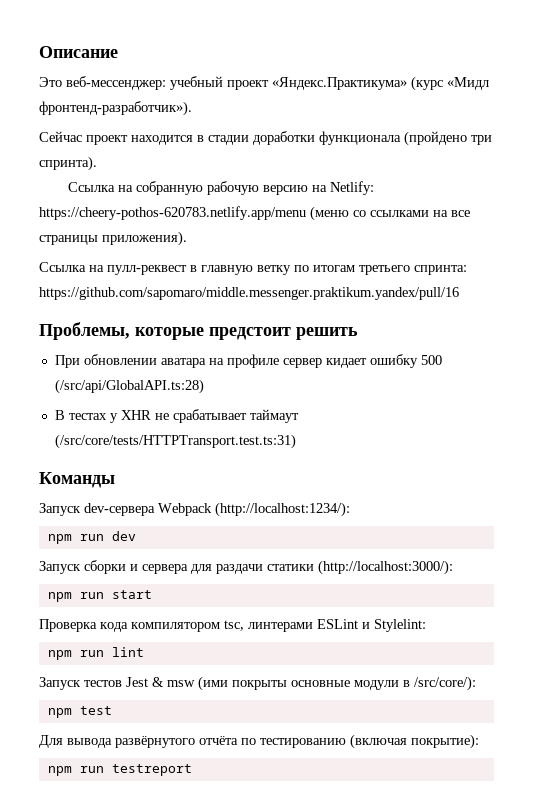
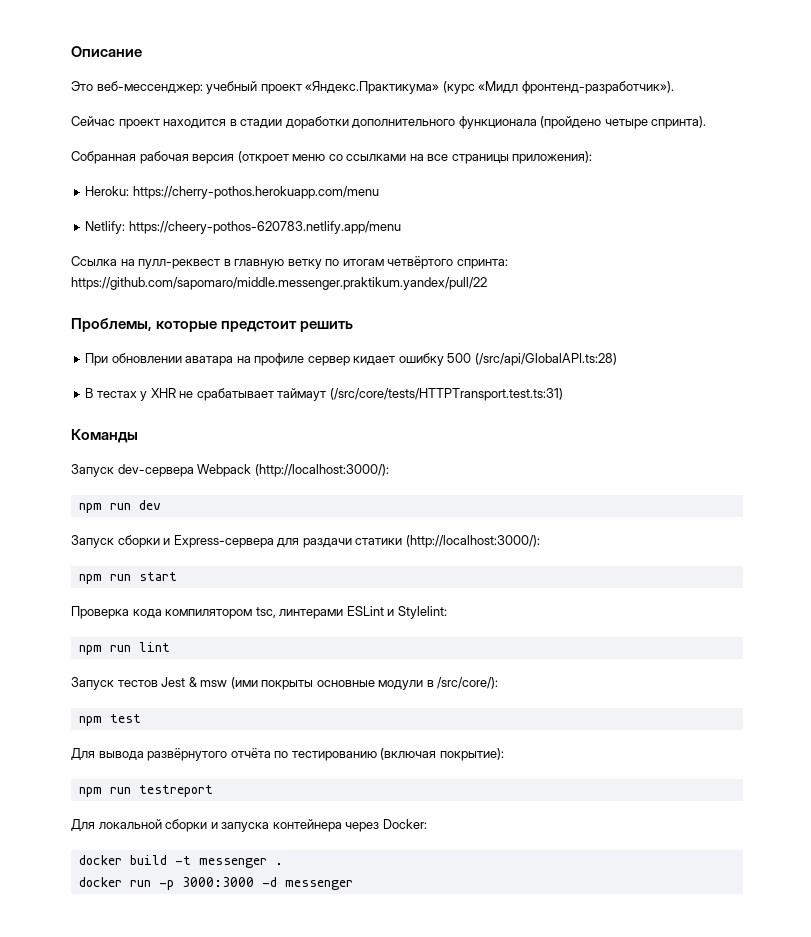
(315, 138) none -> [352,119,456,129] дополнительного
[471,135,492,145] три -> [604,119,648,129] четыре
[68,181,375,195] [39,206,349,221] Ссылка на собранную рабочую версию на Netlify: https://cheery-pothos-620783.netlify.app/menu (меню -> [71,151,326,164] Собранная рабочая версия (откроет меню
[102,231,187,246] приложения). -> [512,151,593,164] [85,186,379,199] [85,221,401,234] приложения): // Heroku: https://cherry-pothos.herokuapp.com/menu // Netlify: https://cheery-pothos-620783.netlify.app/menu
[359,265,467,275] [39,287,459,300] третьего спринта: https://github.com/sapomaro/middle.messenger.praktikum.yandex/pull/16 -> [387,256,508,269] [71,277,487,290] четвёртого спринта: https://github.com/sapomaro/middle.messenger.praktikum.yandex/pull/22
[215,502,350,517] (http://localhost:1234/): -> [254,464,389,477] (http://localhost:3000/):
[142,564,188,574] сервера -> [173,535,274,548] Express-сервера
(192, 770) none -> [71,819,427,832] [78,855,283,868] [78,877,353,890] // Для локальной сборки и запуска контейнера через Docker: // docker build -t messenger . // docker run -p 3000:3000 -d messenger

